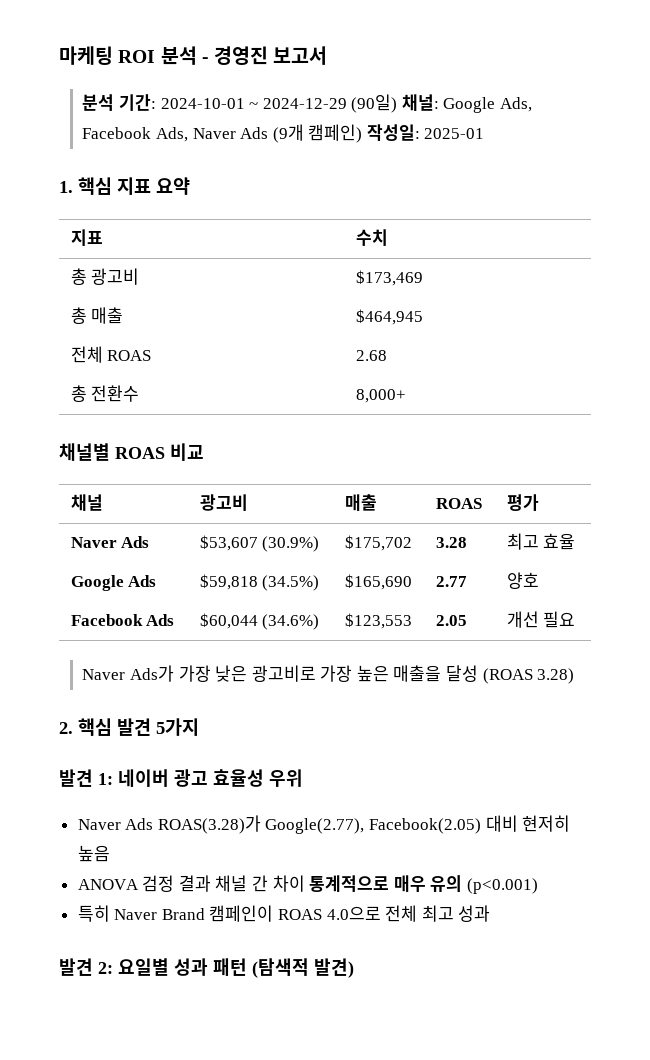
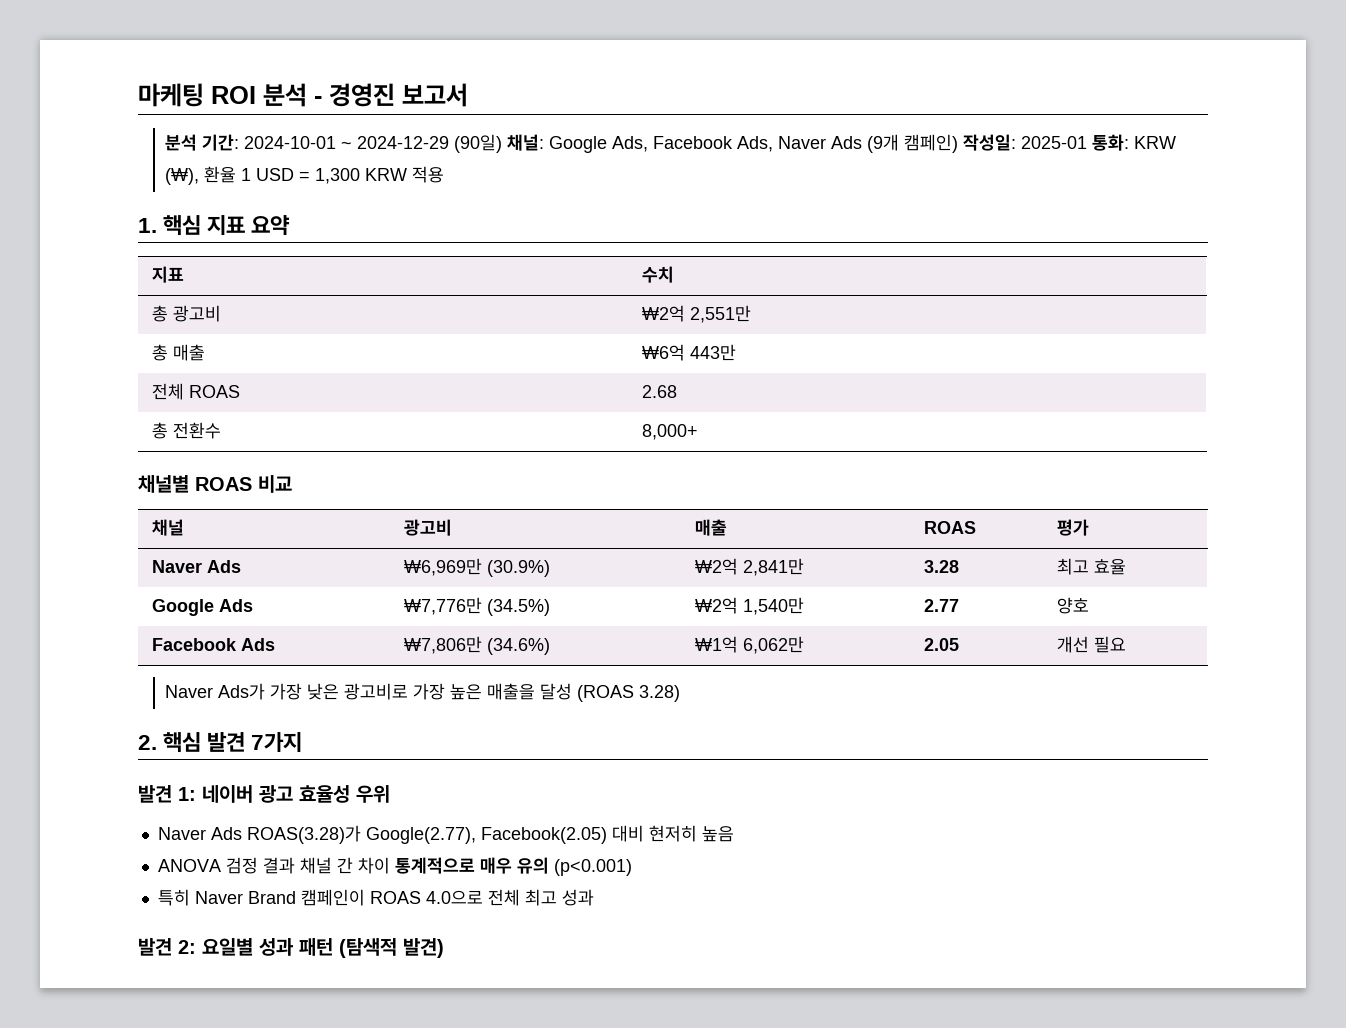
(485, 133) none -> [1092,134,1177,151] [165,166,445,185] 통화: KRW (₩), 환율 1 USD = 1,300 KRW 적용
[355,270,423,286] $173,469 -> [641,305,751,323] ₩2억 2,551만
[355,309,423,325] $464,945 -> [641,344,736,361] ₩6억 443만
[199,535,258,551] $53,607 -> [403,558,482,576] ₩6,969만
[344,535,412,551] $175,702 -> [694,558,804,576] ₩2억 2,841만
[199,574,258,590] $59,818 -> [403,597,482,615] ₩7,776만
[344,574,412,590] $165,690 -> [694,597,804,615] ₩2억 1,540만
[199,613,258,629] $60,044 -> [403,636,482,654] ₩7,806만
[344,613,412,629] $123,553 -> [694,636,804,654] ₩1억 6,062만
[156,718,199,736] 5가지 -> [251,732,303,753] 7가지

